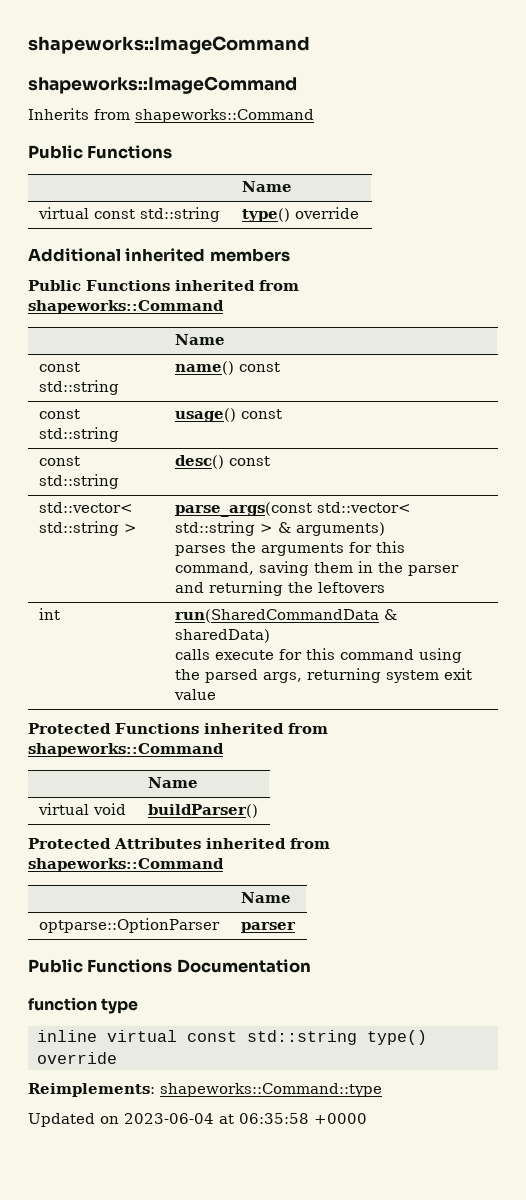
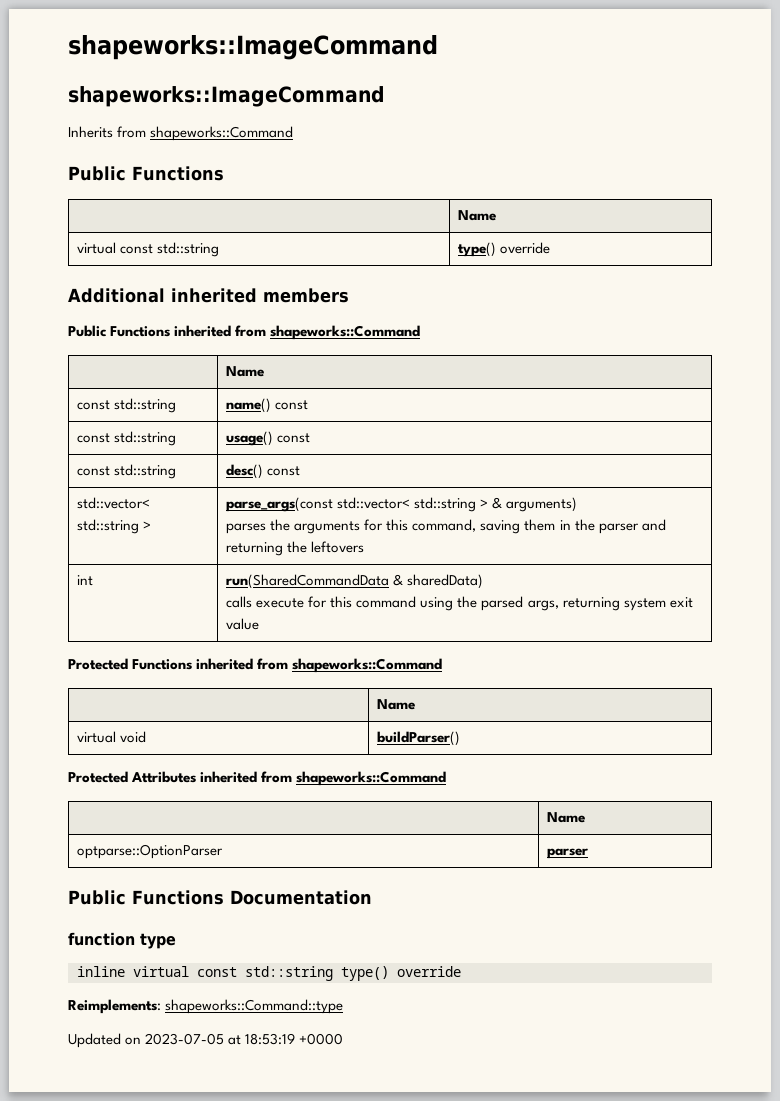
[124,1113,309,1124] 2023-06-04 at 06:35:58 -> [145,1033,296,1045] 2023-07-05 at 18:53:19

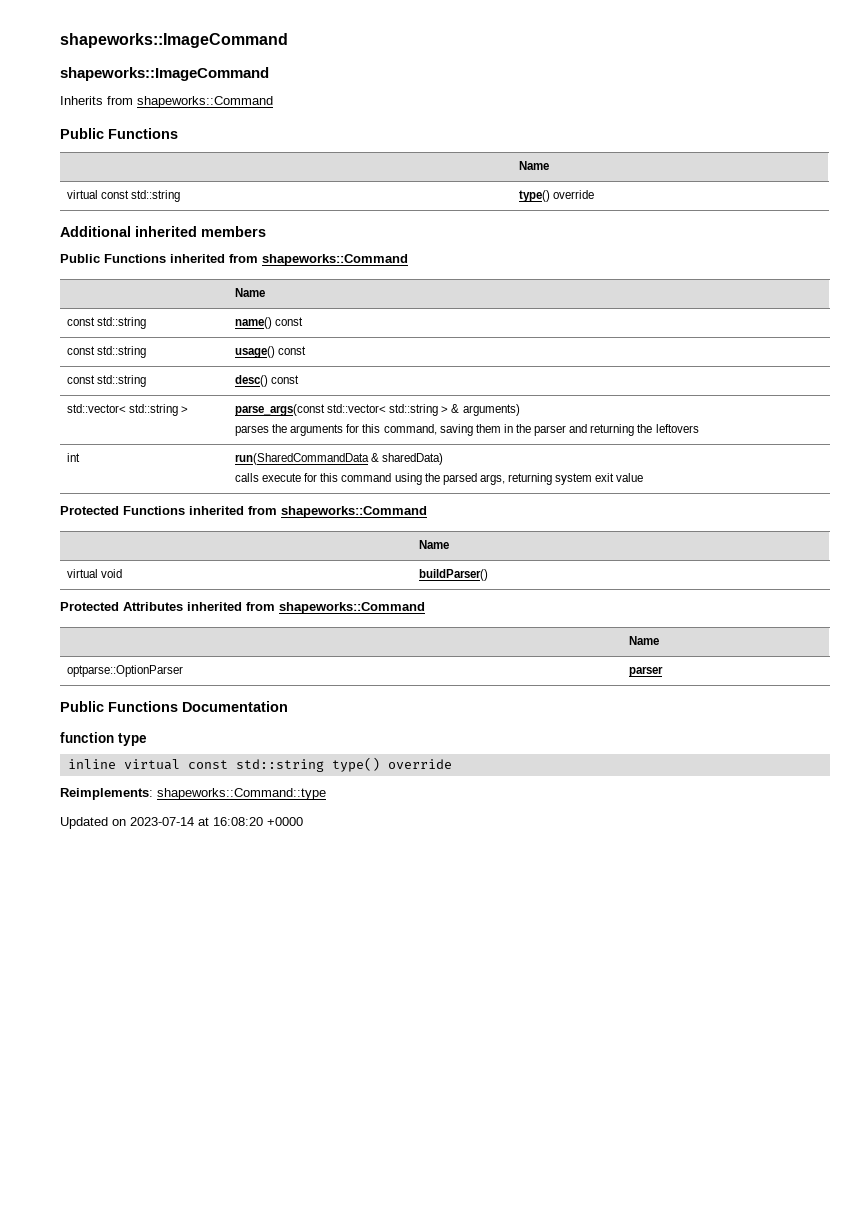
[145,1033,296,1045] 2023-07-05 at 18:53:19 -> [130,817,263,826] 2023-07-14 at 16:08:20

